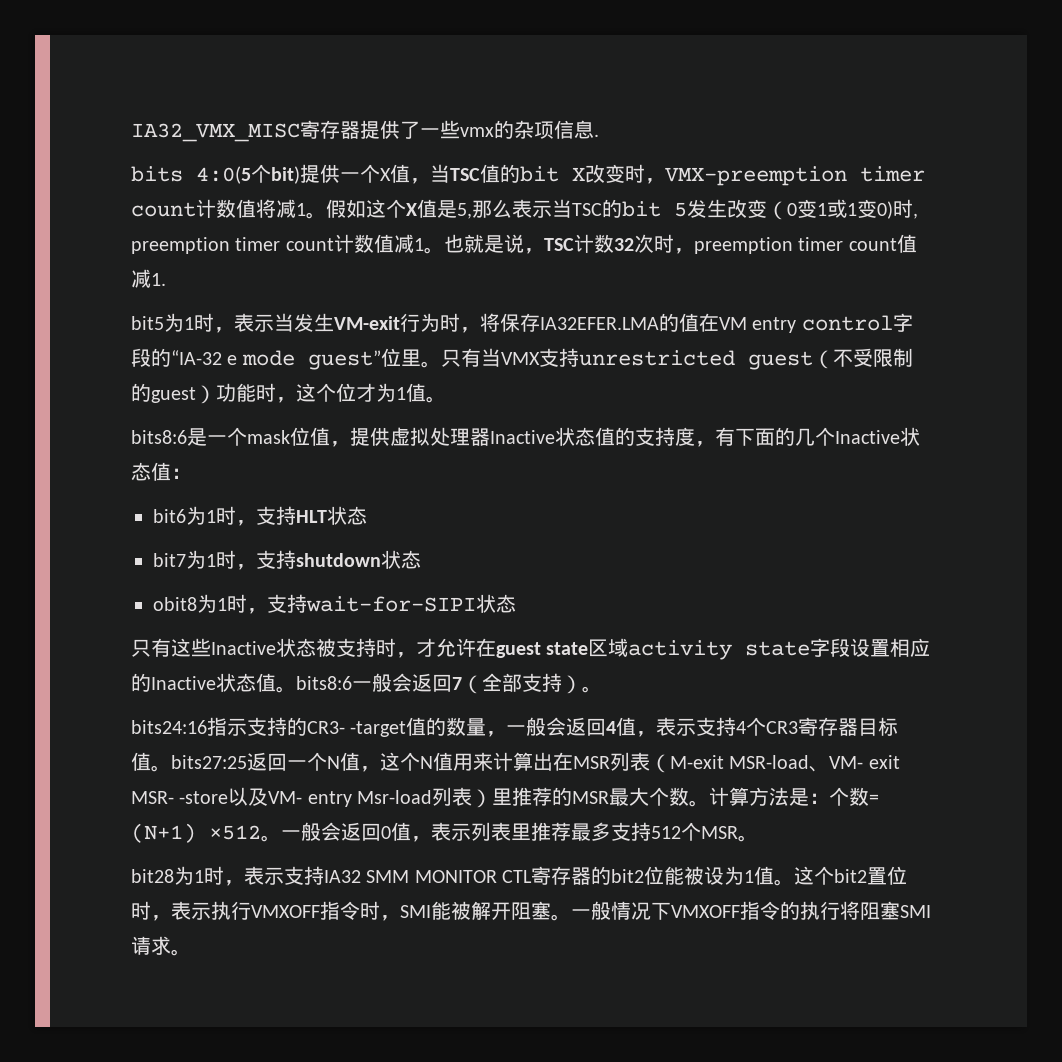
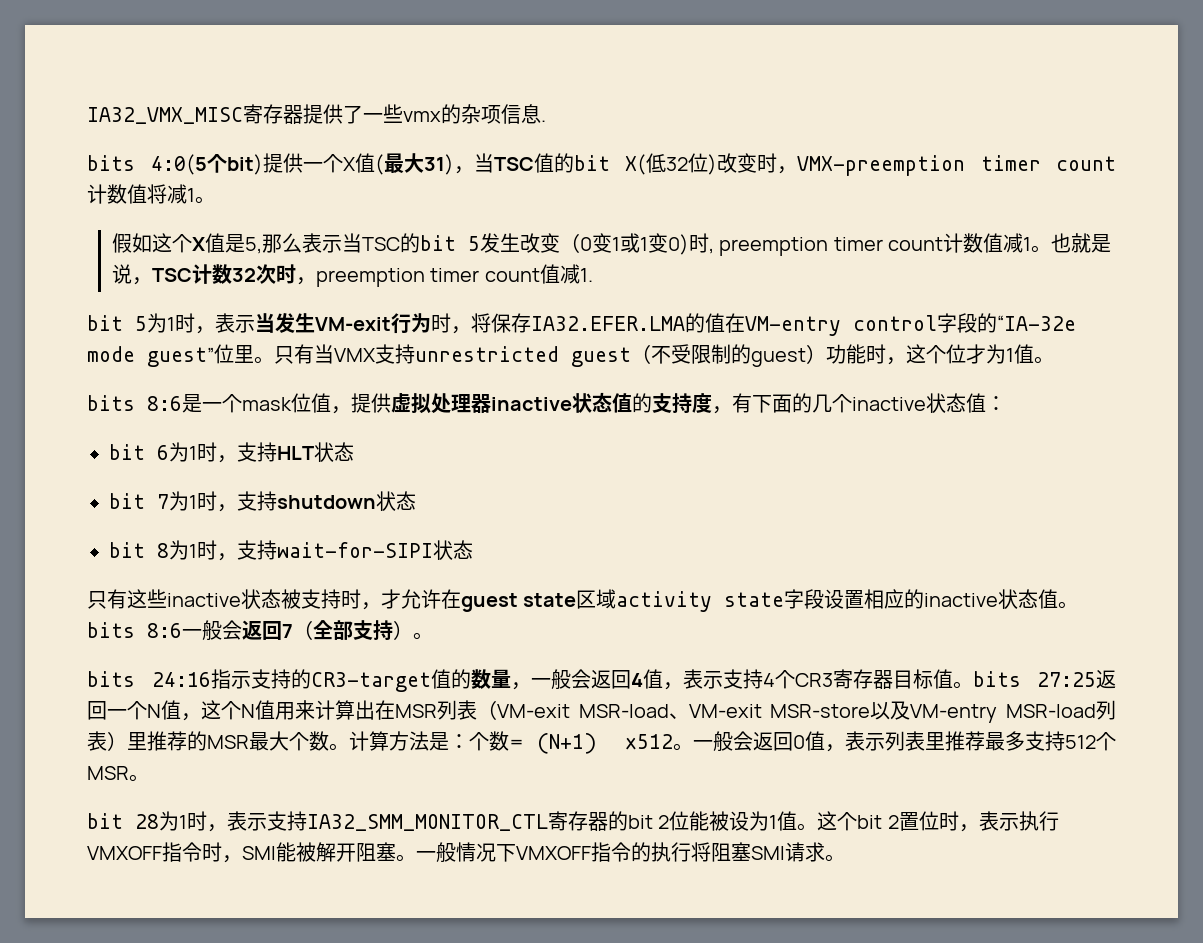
(410, 173) none -> [374,153,454,175] (最大31)
[572,167,585,181] X -> [625,153,717,175] X(低32位)
(326, 215) none -> (215, 200) //
[131,316,164,330] bit5 -> [87,315,147,331] bit 5
[540,313,797,333] IA32EFER.LMA的值在VM entry -> [531,313,841,336] IA32.EFER.LMA的值在VM-entry
[171,350,238,365] “IA-32 e -> [997,315,1076,331] “IA-32e
[131,430,187,444] bits8:6 -> [87,395,182,411] bits 8:6
[490,430,555,444] Inactive -> [491,397,572,411] inactive
[835,430,900,444] Inactive -> [852,397,926,411] inactive
[153,509,186,523] bit6 -> [109,444,169,460] bit 6
[153,553,186,567] bit7 -> [109,493,169,509] bit 7
[153,597,197,611] obit8 -> [109,542,169,558] bit 8
[211,641,276,655] Inactive -> [167,593,241,607] inactive
[151,676,216,690] Inactive -> [924,593,999,607] inactive
[296,676,352,690] bits8:6 -> [87,622,182,638] bits 8:6
[131,720,207,734] bits24:16 -> [87,671,211,687] bits 24:16
[307,721,407,737] CR3- -target -> [310,672,431,692] CR3-target
[171,755,247,769] bits27:25 -> [972,671,1096,687] bits 27:25
[670,755,900,772] [131,787,433,807] M-exit MSR-load、VM- exit MSR- -store以及VM- entry Msr-load -> [497,701,1096,723] VM-exit MSR-load、VM-exit MSR-store以及VM-entry MSR-load
[131,869,174,883] bit28 -> [87,813,159,829] bit 28
[324,866,645,885] IA32 SMM MONITOR CTL寄存器的bit2 -> [307,811,670,831] IA32_SMM_MONITOR_CTL寄存器的bit 2
[834,869,868,883] bit2 -> [857,815,899,829] bit 2

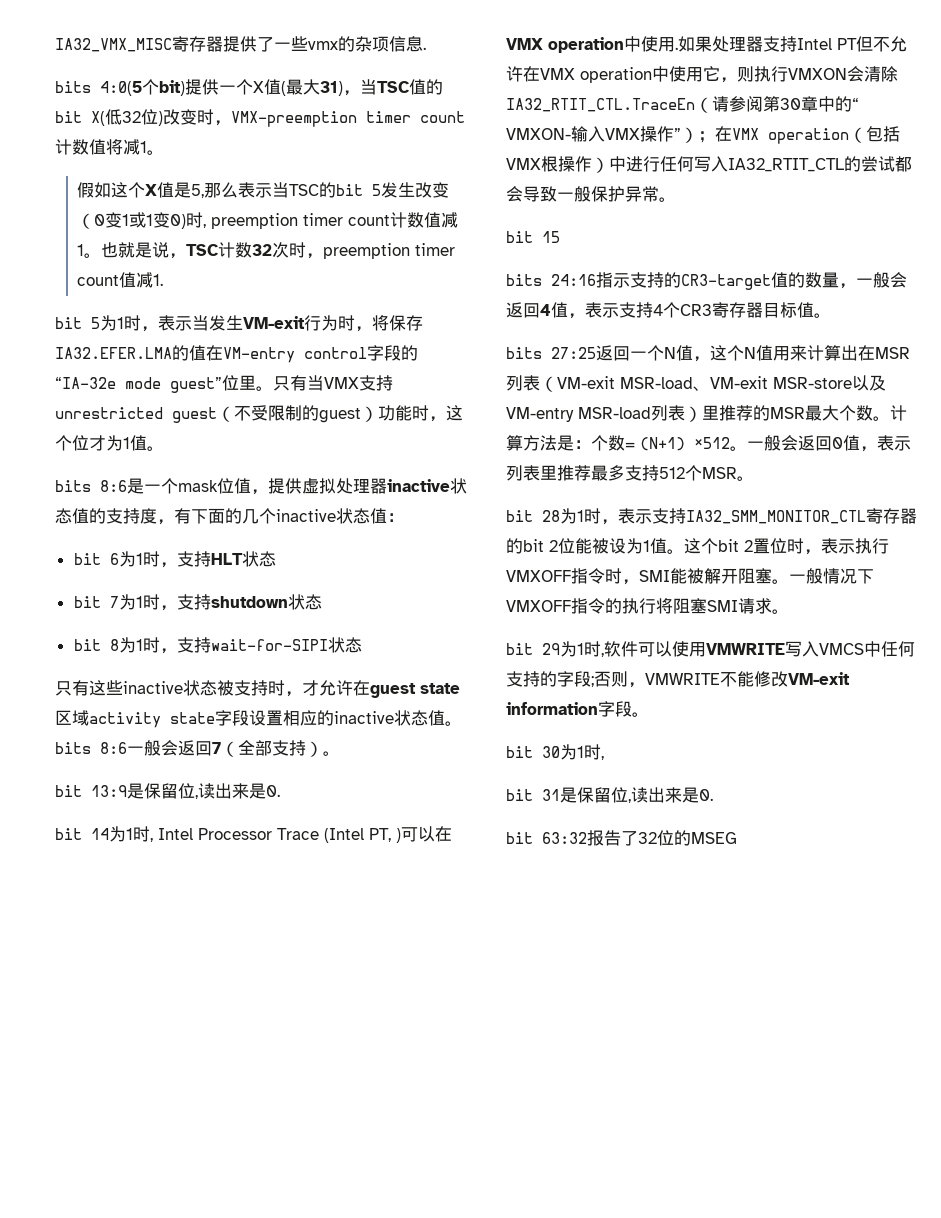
(433, 636) none -> [55,783,280,799] [55,826,452,843] [506,36,907,53] [506,66,898,83] [506,96,859,113] [506,126,900,144] [506,156,912,173] [506,186,676,202] [506,231,560,243] // bit 13:9是保留位,读出来是0. // bit 14为1时, Intel Processor Trace (Intel PT, )可以在VMX operation中使用.如果处理器支持Intel PT但不允许在VMX operation中使用它，则执行VMXON会清除IA32_RTIT_CTL.TraceEn（请参阅第30章中的“ VMXON-输入VMX操作”）；在VMX operation（包括VMX根操作）中进行任何写入IA32_RTIT_CTL的尝试都会导致一般保护异常。 // bit 15
(973, 685) none -> (831, 315) //
(845, 858) none -> [506,641,915,657] [506,671,850,688] [506,701,649,717] [506,744,604,760] [506,787,713,803] [506,830,737,846] // bit 29为1时,软件可以使用VMWRITE写入VMCS中任何支持的字段;否则，VMWRITE不能修改VM-exit information字段。 // bit 30为1时, // bit 31是保留位,读出来是0. // bit 63:32报告了32位的MSEG

